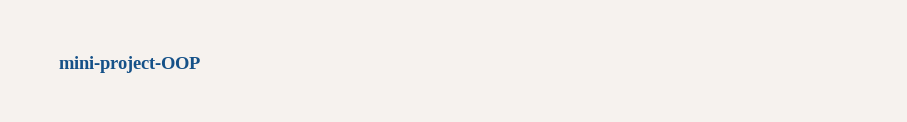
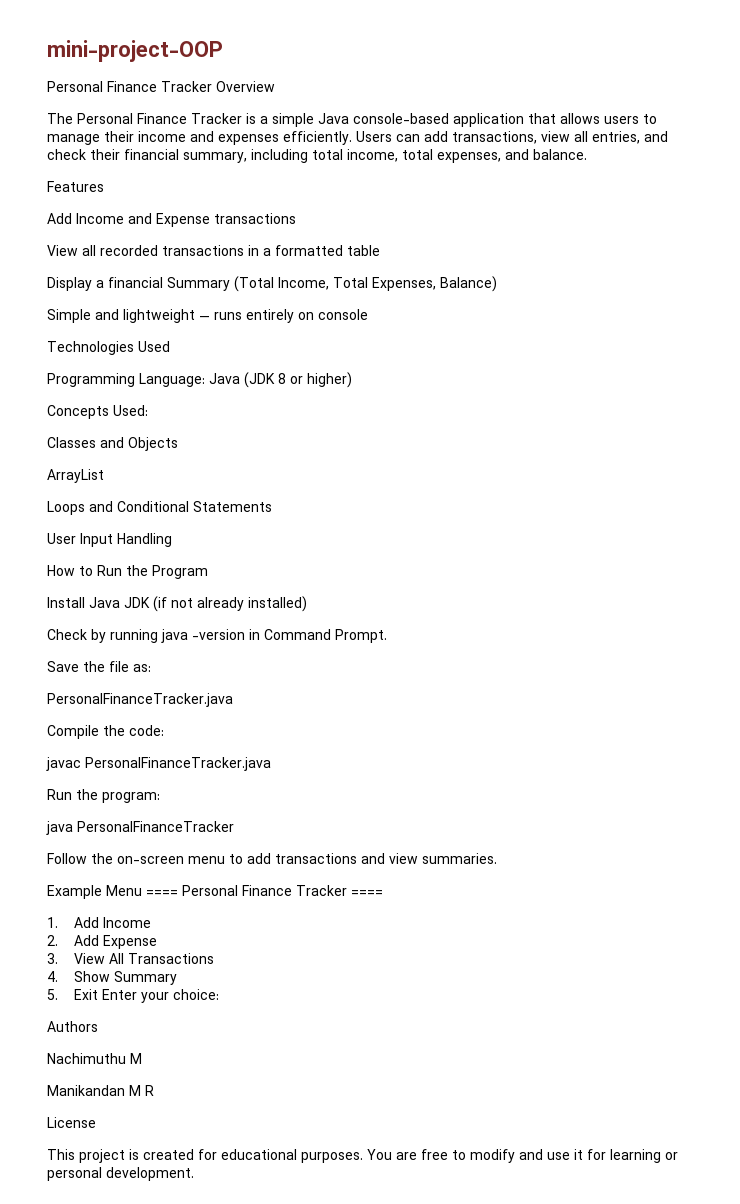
(200, 64) none -> [47,81,275,92] [47,113,657,127] [47,131,668,145] [47,149,587,163] [47,181,104,192] [47,213,296,227] [47,245,380,256] [47,276,497,292] [47,309,368,323] [47,341,170,355] [47,372,352,388] [47,405,148,419] [47,437,178,451] [47,469,104,483] [47,501,272,515] [47,533,172,547] [47,565,208,579] [47,596,307,612] [47,629,387,643] [47,661,151,672] [47,693,233,707] [47,725,164,739] [46,757,271,771] [47,789,160,803] [46,821,234,835] [47,853,497,864] [47,885,383,899] [47,917,152,928] [47,935,158,949] [47,953,215,964] [47,971,178,985] [47,989,220,1003] [47,1021,98,1032] [47,1053,142,1064] [47,1085,154,1096] [47,1117,96,1128] [47,1149,678,1163] [47,1167,194,1181] // Personal Finance Tracker Overview // The Personal Finance Tracker is a simple Java console-based application that allows users to manage their income and expenses efficiently. Users can add transactions, view all entries, and check their financial summary, including total income, total expenses, and balance. // Features // Add Income and Expense transactions // View all recorded transactions in a formatted table // Display a financial Summary (Total Income, Total Expenses, Balance) // Simple and lightweight — runs entirely on console // Technologies Used // Programming Language: Java (JDK 8 or higher) // Concepts Used: // Classes and Objects // ArrayList // Loops and Conditional Statements // User Input Handling // How to Run the Program // Install Java JDK (if not already installed) // Check by running java -version in Command Prompt. // Save the file as: // PersonalFinanceTracker.java // Compile the code: // javac PersonalFinanceTracker.java // Run the program: // java PersonalFinanceTracker // Follow the on-screen menu to add transactions and view summaries. // Example Menu ==== Personal Finance Tracker ==== // 1. Add Income // 2. Add Expense // 3. View All Transactions // 4. Show Summary // 5. Exit Enter your choice: // Authors // Nachimuthu M // Manikandan M R // License // This project is created for educational purposes. You are free to modify and use it for learning or personal development.

